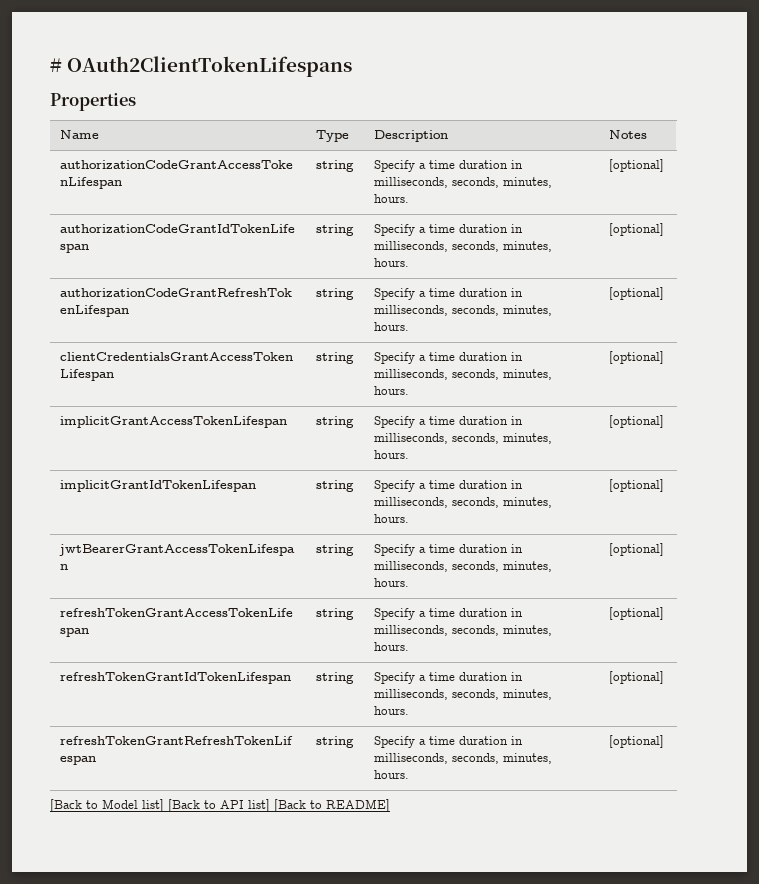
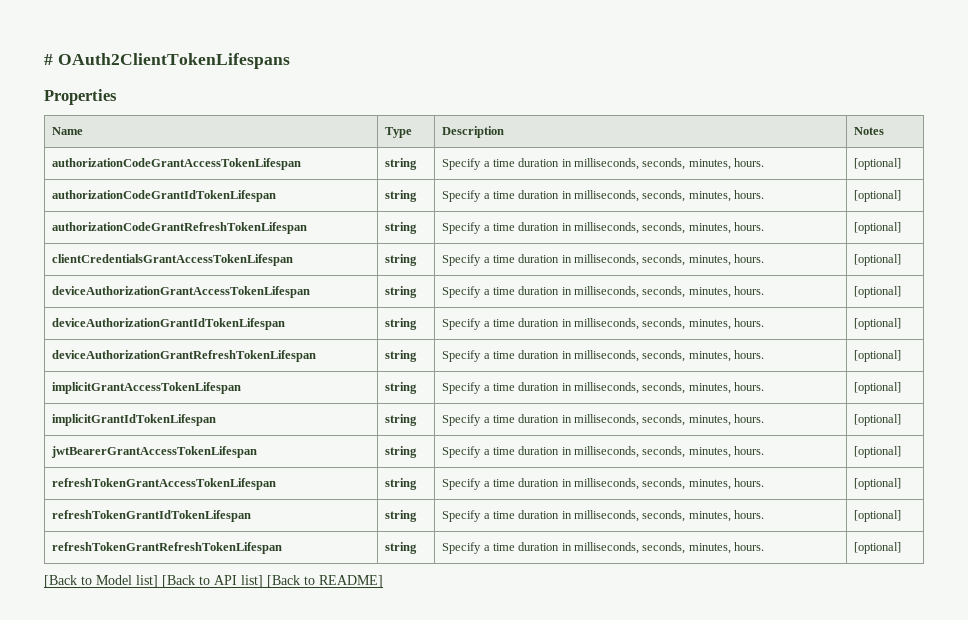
(665, 357) none -> [52,286,311,298] [385,286,418,298] [442,286,765,298] [854,286,902,298] [52,318,286,330] [385,318,418,330] [442,318,765,330] [854,318,902,330] [52,350,317,362] [385,350,418,362] [442,350,765,362] [854,350,902,362] // deviceAuthorizationGrantAccessTokenLifespan | string | Specify a time duration in milliseconds, seconds, minutes, hours. | [optional] // deviceAuthorizationGrantIdTokenLifespan | string | Specify a time duration in milliseconds, seconds, minutes, hours. | [optional] // deviceAuthorizationGrantRefreshTokenLifespan | string | Specify a time duration in milliseconds, seconds, minutes, hours. | [optional]

